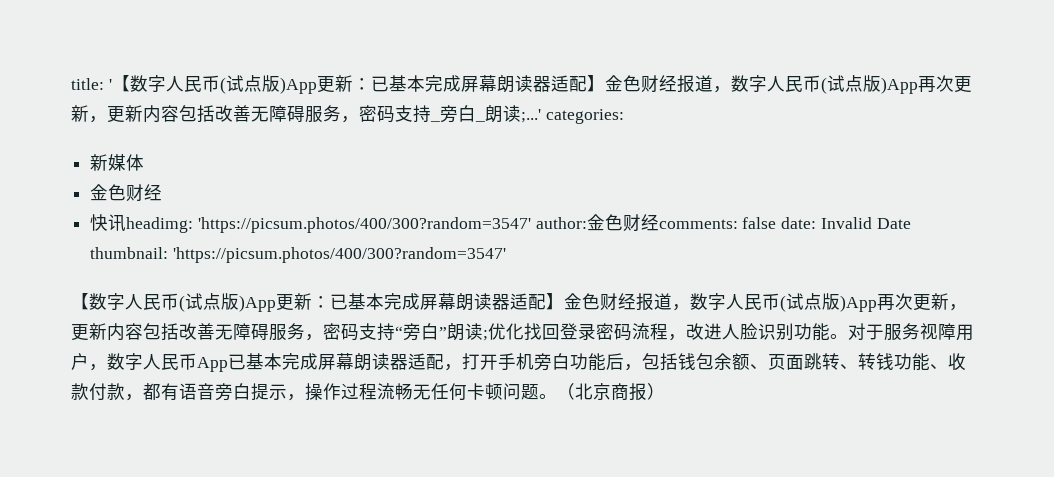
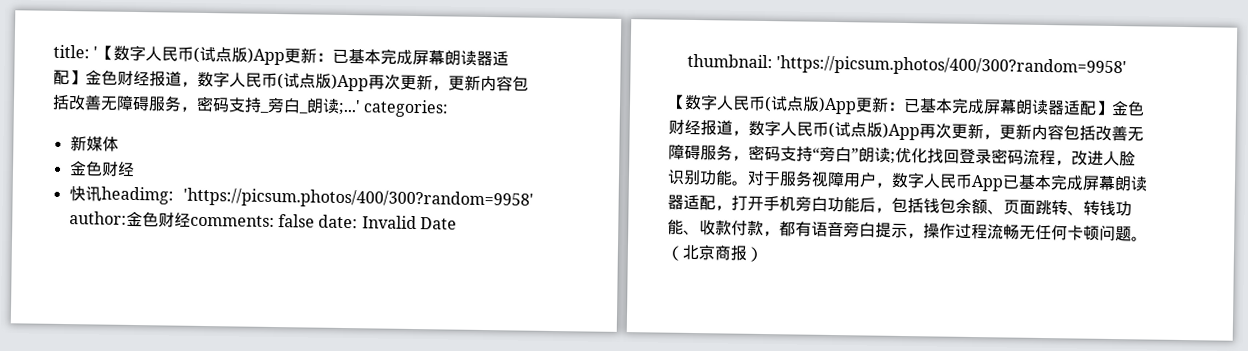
[197,217,531,233] 'https://picsum.photos/400/300?random=3547' -> [182,187,534,210] 'https://picsum.photos/400/300?random=9958'
[172,247,506,263] 'https://picsum.photos/400/300?random=3547' -> [775,55,1127,78] 'https://picsum.photos/400/300?random=9958'

